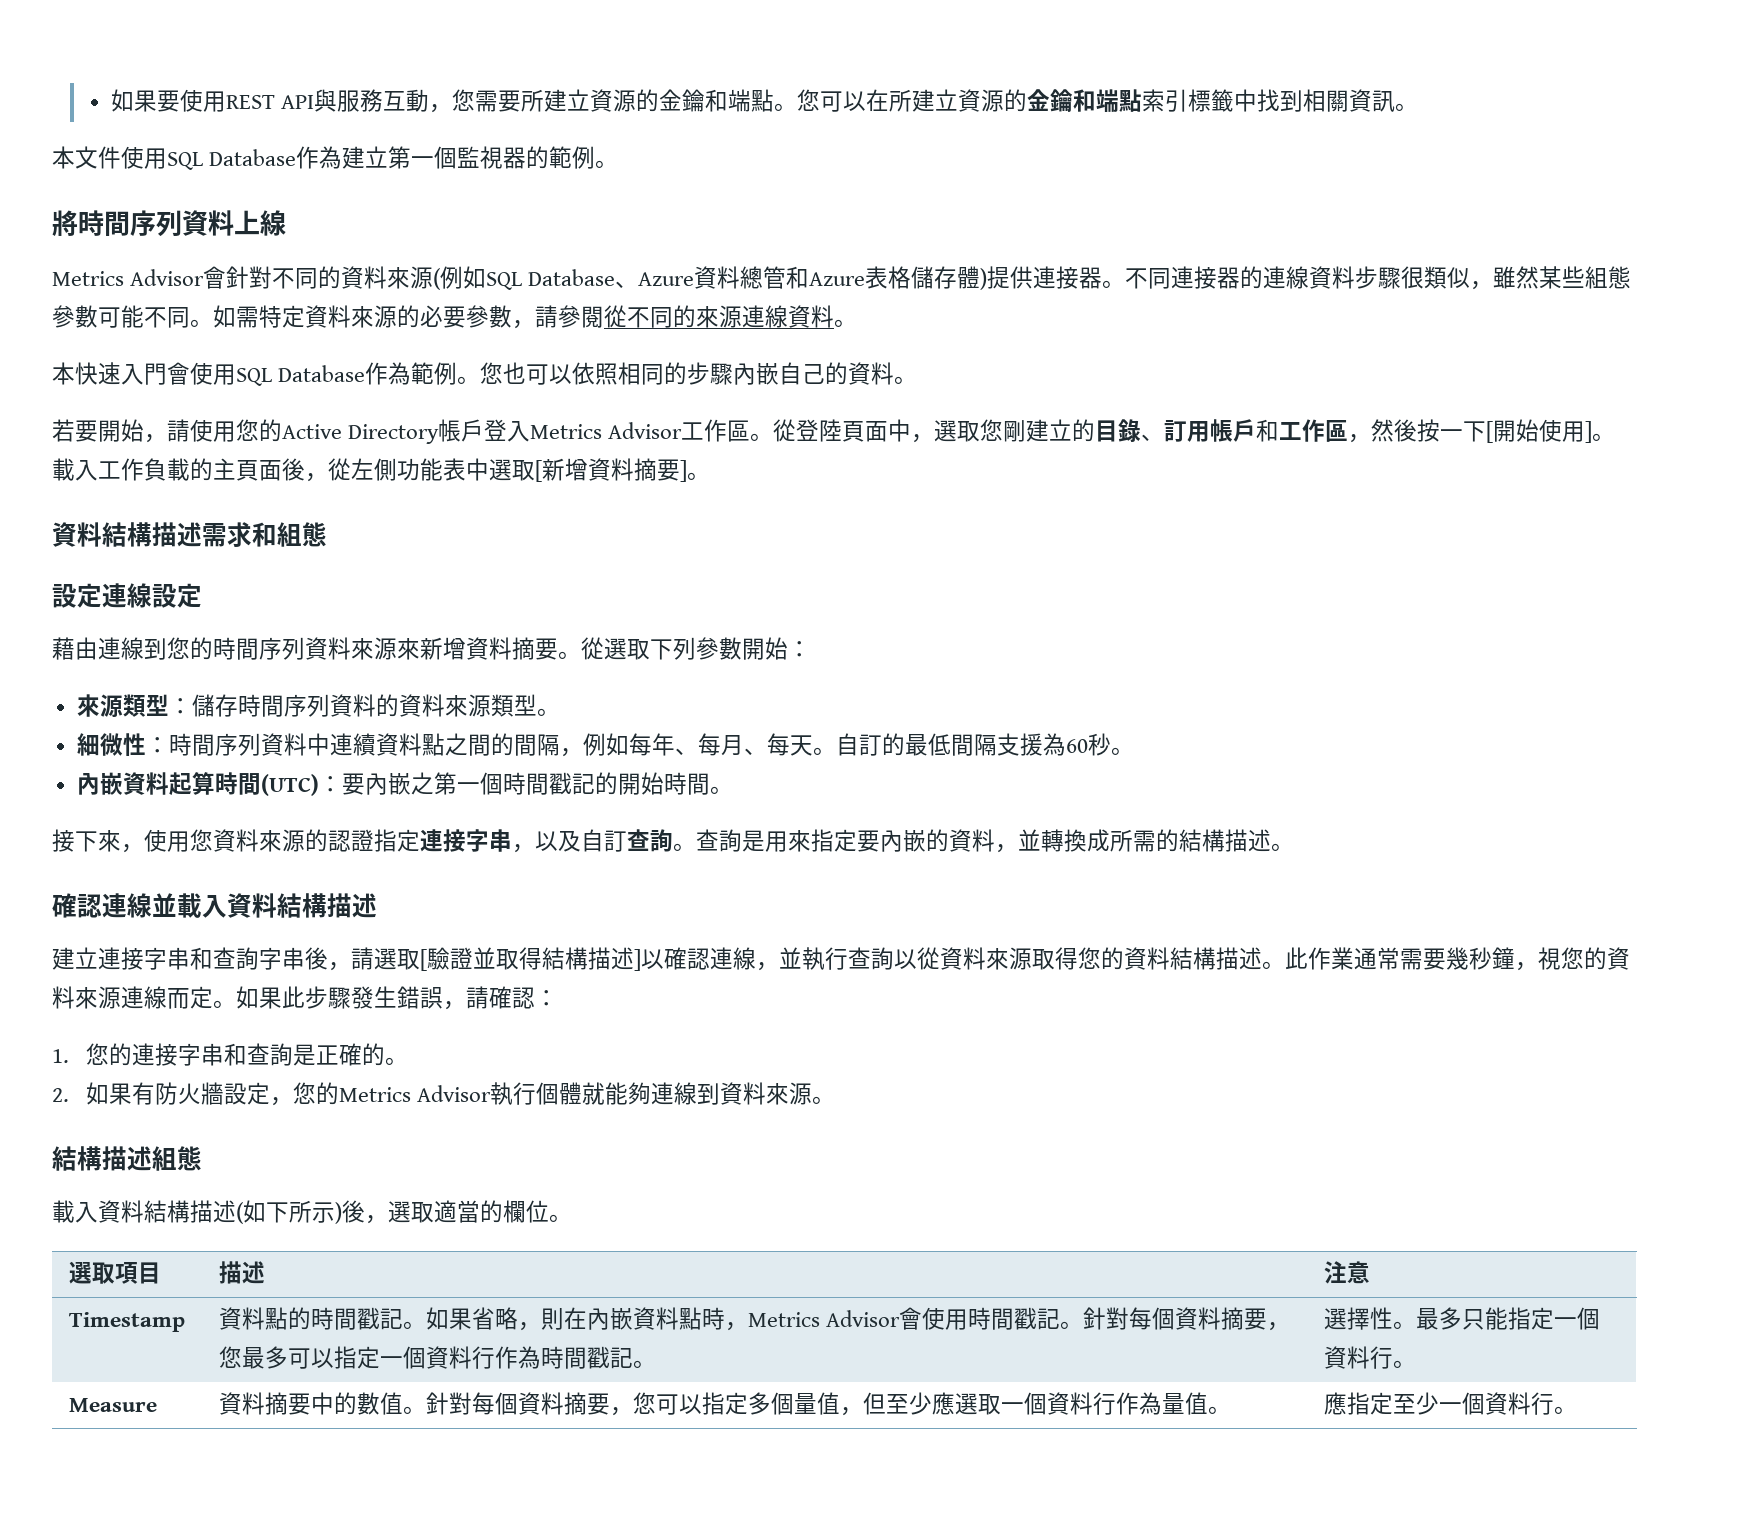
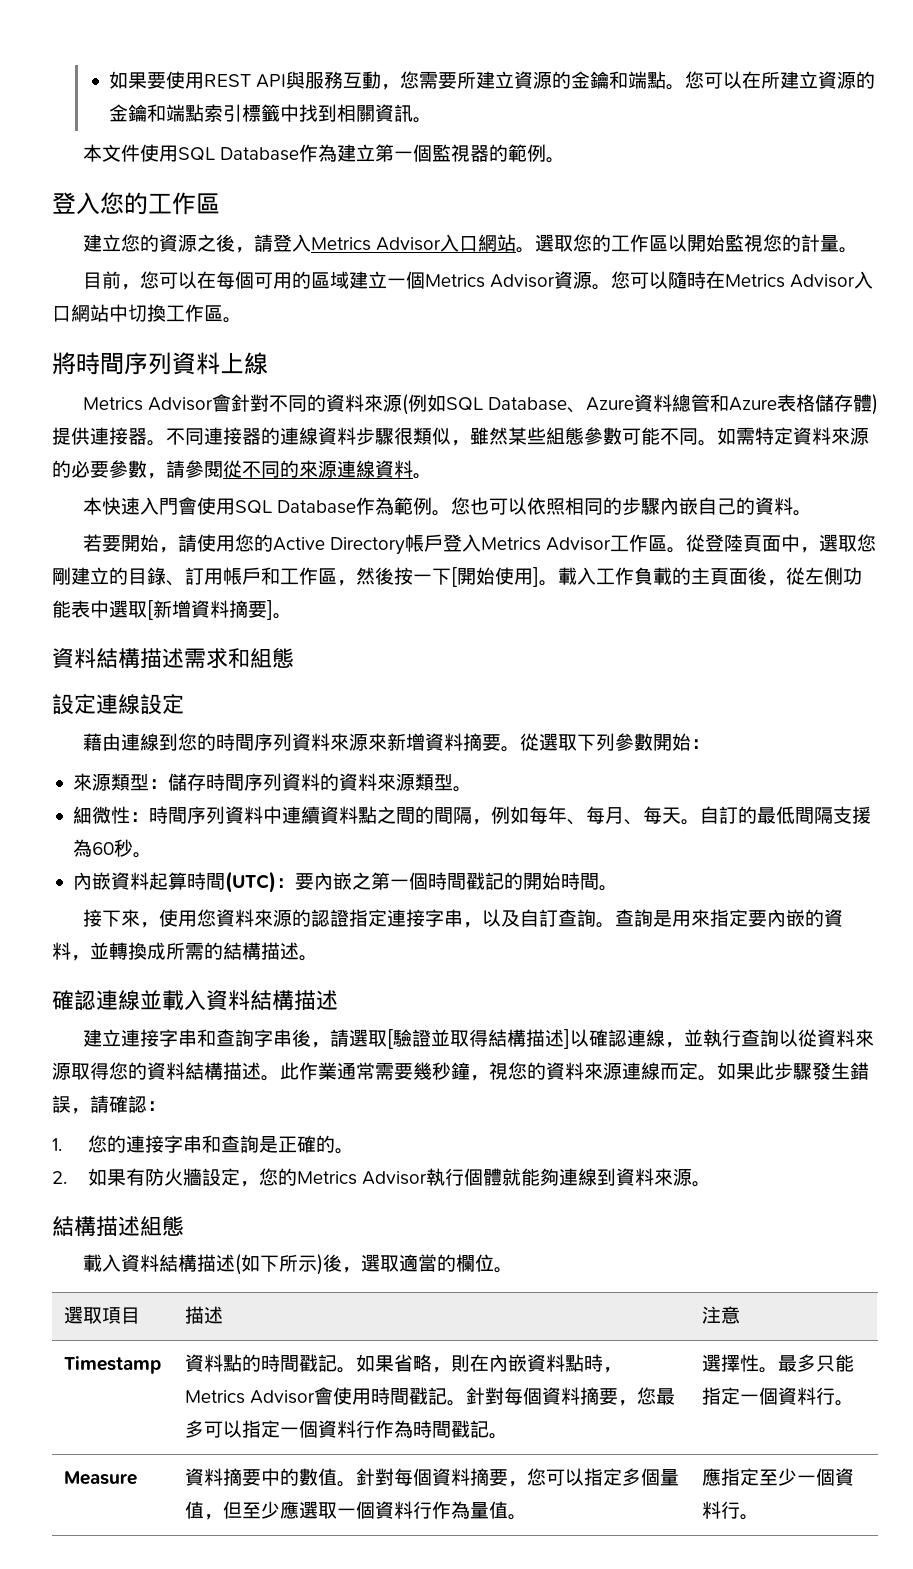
(619, 164) none -> [52,192,220,215] [82,234,858,253] [82,271,873,290] [52,304,242,323] // 登入您的工作區 // 建立您的資源之後，請登入Metrics Advisor入口網站。選取您的工作區以開始監視您的計量。 // 目前，您可以在每個可用的區域建立一個Metrics Advisor資源。您可以隨時在Metrics Advisor入口網站中切換工作區。

